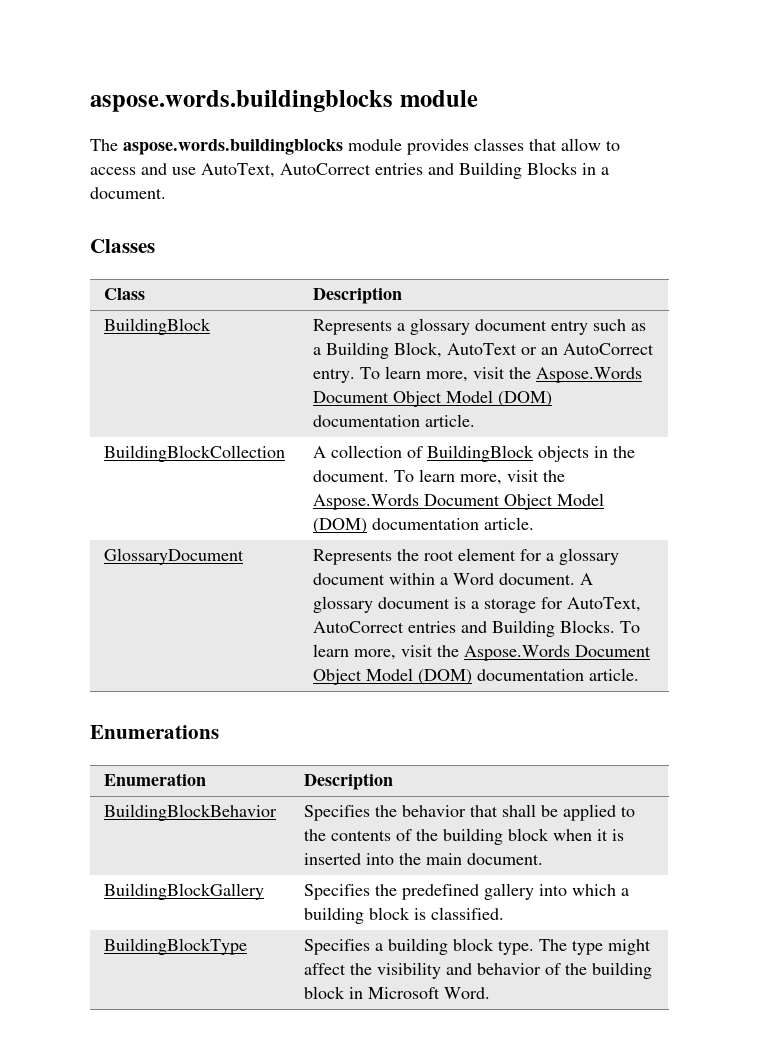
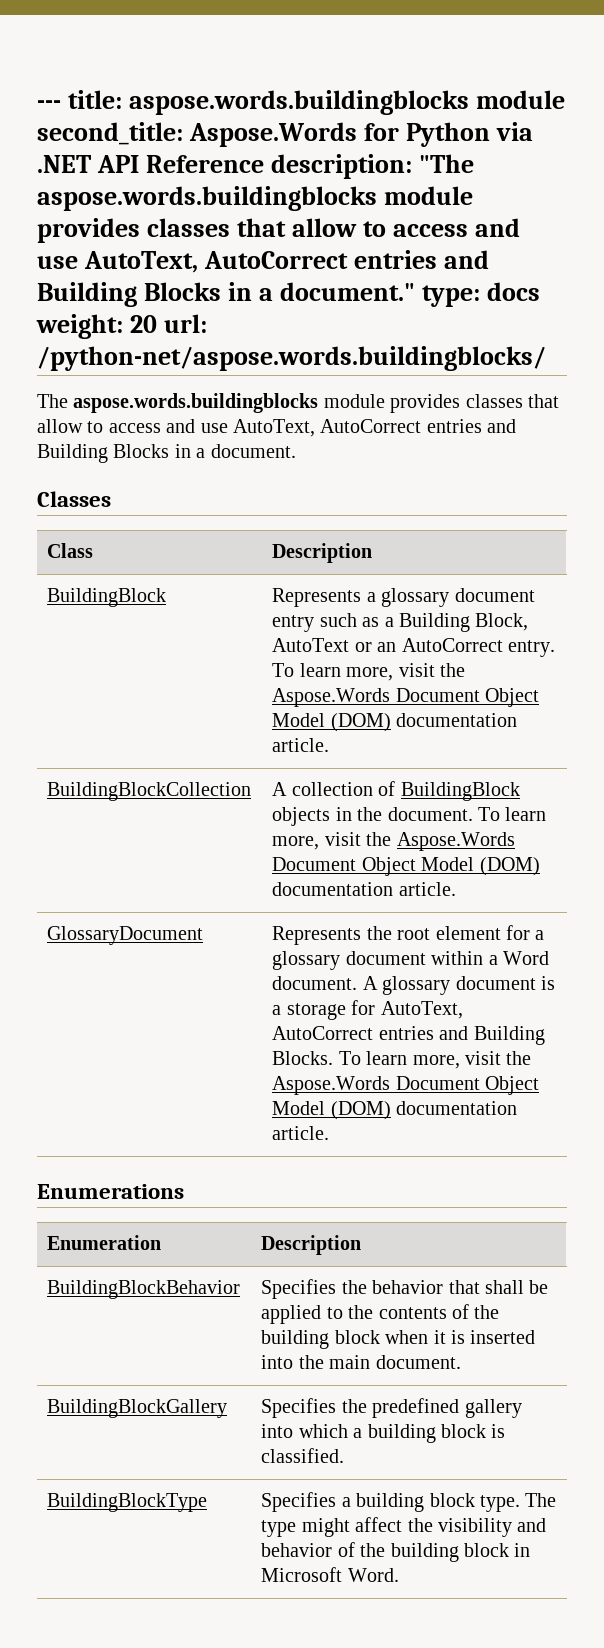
[90,90,478,112] aspose.words.buildingblocks module -> [37,90,566,115] [37,122,534,147] [37,154,475,179] [37,186,474,211] [37,218,521,243] [37,250,490,273] [37,282,541,307] [36,314,208,339] [37,346,546,371] --- title: aspose.words.buildingblocks module second_title: Aspose.Words for Python via .NET API Reference description: "The aspose.words.buildingblocks module provides classes that allow to access and use AutoText, AutoCorrect entries and Building Blocks in a document." type: docs weight: 20 url: /python-net/aspose.words.buildingblocks/

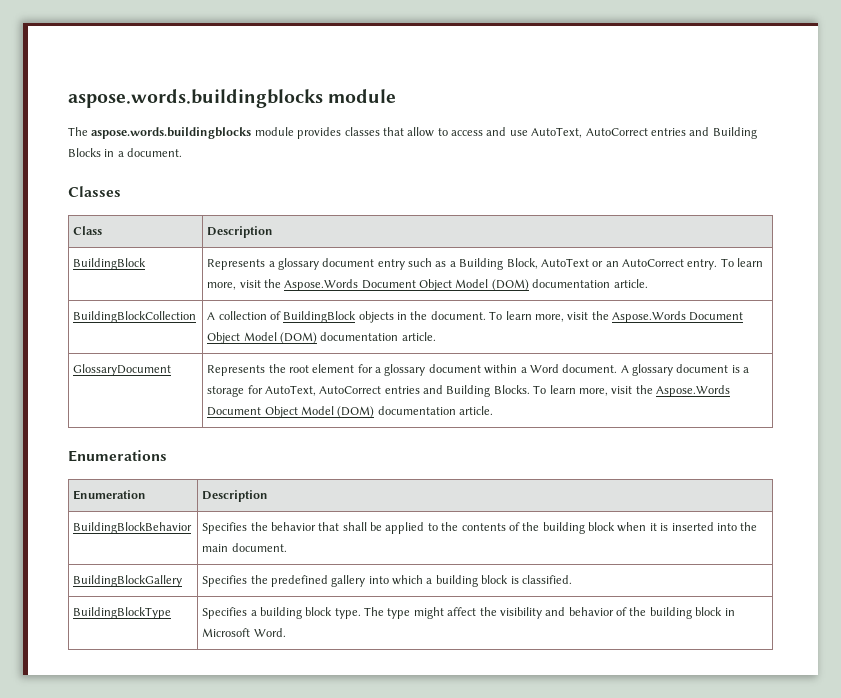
[37,90,566,115] [37,122,534,147] [37,154,475,179] [37,186,474,211] [37,218,521,243] [37,250,490,273] [37,282,541,307] [36,314,208,339] [37,346,546,371] --- title: aspose.words.buildingblocks module second_title: Aspose.Words for Python via .NET API Reference description: "The aspose.words.buildingblocks module provides classes that allow to access and use AutoText, AutoCorrect entries and Building Blocks in a document." type: docs weight: 20 url: /python-net/aspose.words.buildingblocks/ -> [68,89,397,108] aspose.words.buildingblocks module

